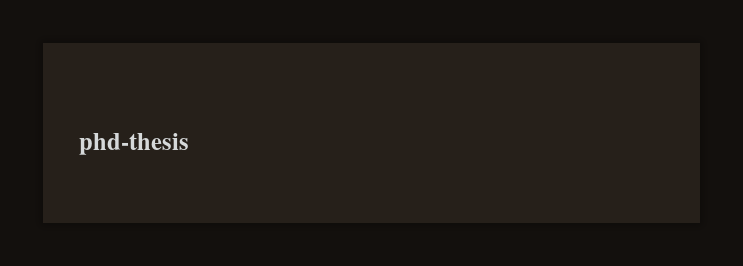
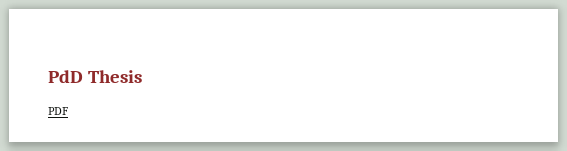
[79,133,189,155] phd-thesis -> [48,70,142,83] [48,107,68,115] PdD Thesis // PDF

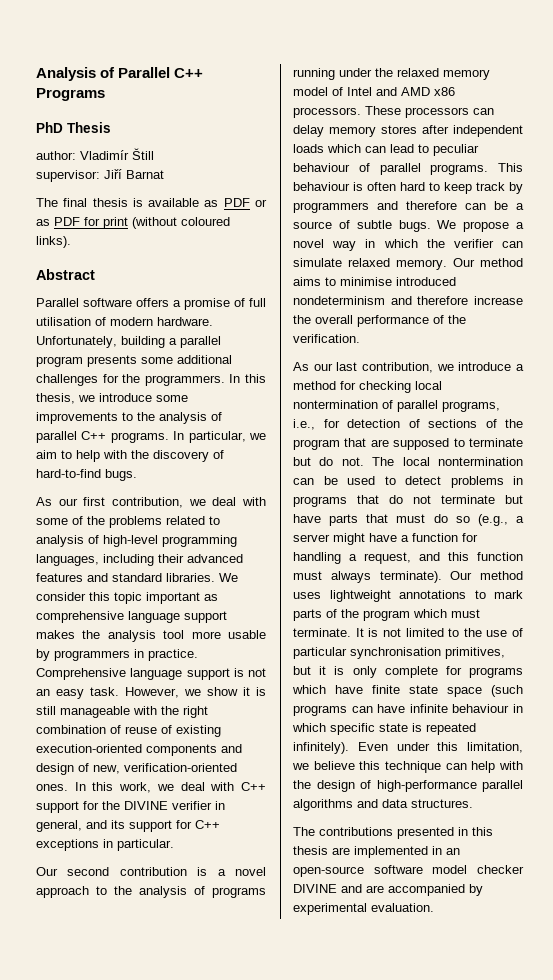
[48,70,142,83] [48,107,68,115] PdD Thesis // PDF -> [36,67,204,81] [36,88,105,101] [36,122,111,133] [36,148,154,160] [36,169,164,182] [36,198,267,207] [36,217,230,229] [36,236,71,248] [36,269,95,280] [36,298,266,310] [36,317,213,326] [36,336,221,348] [36,355,232,367] [36,374,266,386] [36,393,188,404] [36,412,222,424] [36,431,266,443] [36,450,224,462] [36,469,137,481] [36,497,266,508] [36,516,220,528] [36,535,237,547] [36,554,243,566] [36,573,238,582] [36,592,218,604] [36,611,227,623] [36,630,266,642] [36,649,198,661] [36,668,266,680] [36,687,266,699] [36,706,208,718] [36,725,221,737] [36,744,242,756] [36,763,237,775] [36,782,266,793] [36,801,225,813] [36,820,220,832] [36,839,174,851] [36,867,266,876] [36,886,266,898] [293,68,490,80] [293,87,455,96] [293,106,494,118] [293,125,523,137] [293,144,479,156] [293,163,523,175] [293,182,523,194] [293,201,524,213] [293,220,524,232] [293,239,523,251] [293,258,523,270] [293,277,456,286] [293,296,523,305] [293,315,466,327] [293,334,360,343] [293,362,524,373] [293,381,442,393] [293,400,500,412] [293,419,523,430] [293,438,523,450] [293,457,523,466] [293,476,523,488] [293,495,523,507] [293,514,524,526] [293,533,478,545] [293,552,523,564] [293,571,523,583] [293,590,523,602] [293,609,480,621] [293,628,523,637] [293,647,505,659] [293,666,523,678] [292,685,523,697] [293,704,523,716] [292,723,476,735] [293,742,523,754] [292,761,523,773] [293,780,523,792] [293,799,473,811] [293,827,493,839] [293,846,460,858] [293,865,524,877] [293,884,483,896] [293,903,434,915] Analysis of Parallel C++ Programs // PhD Thesis // author: Vladimír Štill // supervisor: Jiří Barnat // The final thesis is available as PDF or as PDF for print (without coloured links). // Abstract // Parallel software offers a promise of full utilisation of modern hardware. Unfortunately, building a parallel program presents some additional challenges for the programmers. In this thesis, we introduce some improvements to the analysis of parallel C++ programs. In particular, we aim to help with the discovery of hard-to-find bugs. // As our first contribution, we deal with some of the problems related to analysis of high-level programming languages, including their advanced features and standard libraries. We consider this topic important as comprehensive language support makes the analysis tool more usable by programmers in practice. Comprehensive language support is not an easy task. However, we show it is still manageable with the right combination of reuse of existing execution-oriented components and design of new, verification-oriented ones. In this work, we deal with C++ support for the DIVINE verifier in general, and its support for C++ exceptions in particular. // Our second contribution is a novel approach to the analysis of programs running under the relaxed memory model of Intel and AMD x86 processors. These processors can delay memory stores after independent loads which can lead to peculiar behaviour of parallel programs. This behaviour is often hard to keep track by programmers and therefore can be a source of subtle bugs. We propose a novel way in which the verifier can simulate relaxed memory. Our method aims to minimise introduced nondeterminism and therefore increase the overall performance of the verification. // As our last contribution, we introduce a method for checking local nontermination of parallel programs, i.e., for detection of sections of the program that are supposed to terminate but do not. The local nontermination can be used to detect problems in programs that do not terminate but have parts that must do so (e.g., a server might have a function for handling a request, and this function must always terminate). Our method uses lightweight annotations to mark parts of the program which must terminate. It is not limited to the use of particular synchronisation primitives, but it is only complete for programs which have finite state space (such programs can have infinite behaviour in which specific state is repeated infinitely). Even under this limitation, we believe this technique can help with the design of high-performance parallel algorithms and data structures. // The contributions presented in this thesis are implemented in an open-source software model checker DIVINE and are accompanied by experimental evaluation.

